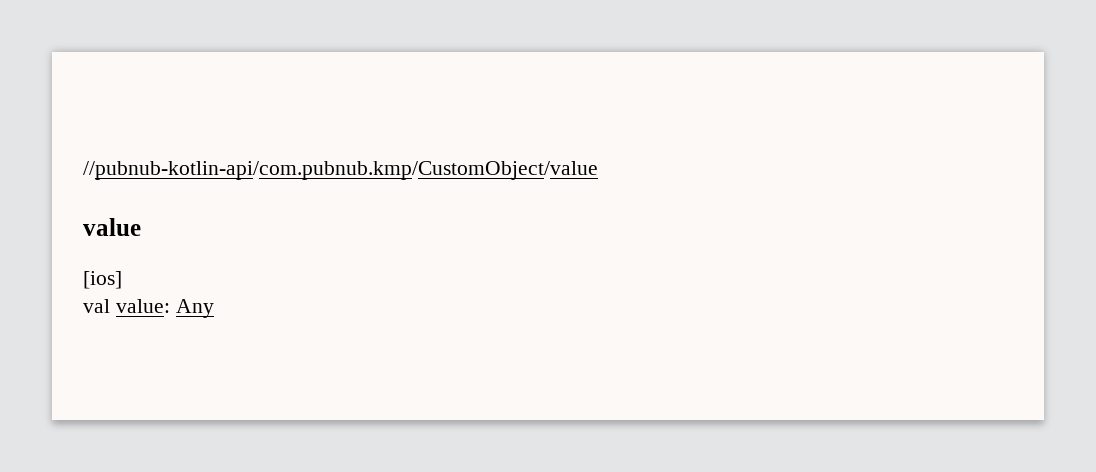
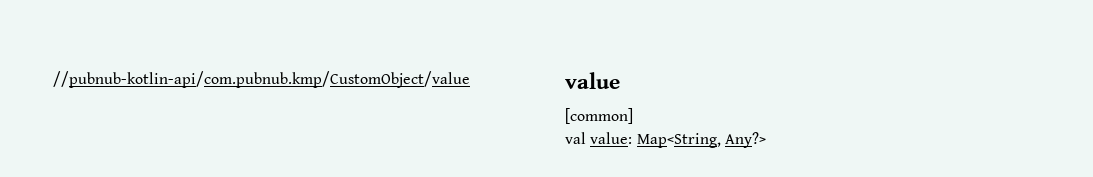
[83,271,122,289] [ios] -> [565,108,633,124] [common]
[175,299,214,318] Any -> [636,132,766,148] Map<String, Any?>

